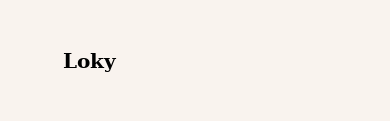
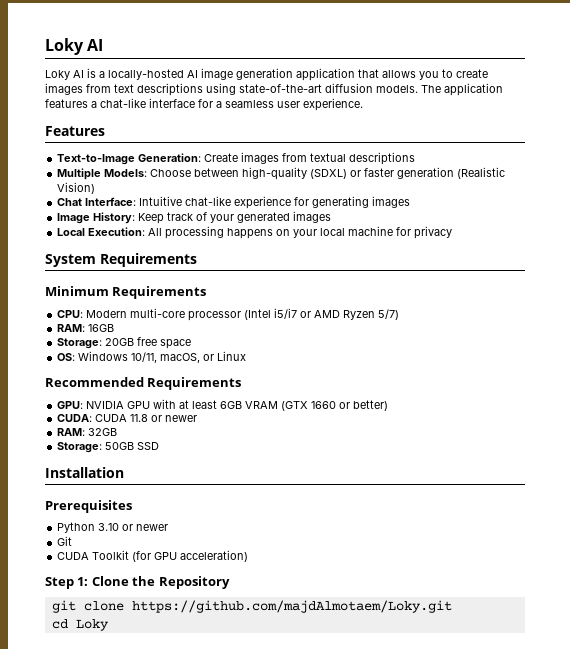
[63,53,117,72] Loky -> [45,38,104,55] [45,68,488,81] [45,83,503,96] [45,98,363,111] [45,126,105,136] [57,152,416,165] [57,167,506,180] [57,182,96,194] [57,196,411,209] [57,211,332,224] [57,226,453,239] [45,253,197,267] [45,286,207,299] [57,308,400,321] [57,324,115,332] [57,337,192,349] [57,351,247,363] [45,377,242,390] [57,399,389,411] [57,414,198,422] [57,428,118,436] [57,442,160,453] [45,467,124,478] [45,500,132,513] [57,522,169,533] [57,536,73,546] [57,550,249,562] [45,576,230,589] [51,600,452,613] [51,619,109,631] Loky AI // Loky AI is a locally-hosted AI image generation application that allows you to create images from text descriptions using state-of-the-art diffusion models. The application features a chat-like interface for a seamless user experience. // Features // Text-to-Image Generation: Create images from textual descriptions // Multiple Models: Choose between high-quality (SDXL) or faster generation (Realistic Vision) // Chat Interface: Intuitive chat-like experience for generating images // Image History: Keep track of your generated images // Local Execution: All processing happens on your local machine for privacy // System Requirements // Minimum Requirements // CPU: Modern multi-core processor (Intel i5/i7 or AMD Ryzen 5/7) // RAM: 16GB // Storage: 20GB free space // OS: Windows 10/11, macOS, or Linux // Recommended Requirements // GPU: NVIDIA GPU with at least 6GB VRAM (GTX 1660 or better) // CUDA: CUDA 11.8 or newer // RAM: 32GB // Storage: 50GB SSD // Installation // Prerequisites // Python 3.10 or newer // Git // CUDA Toolkit (for GPU acceleration) // Step 1: Clone the Repository // git clone https://github.com/majdAlmotaem/Loky.git // cd Loky

